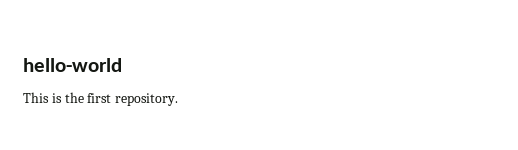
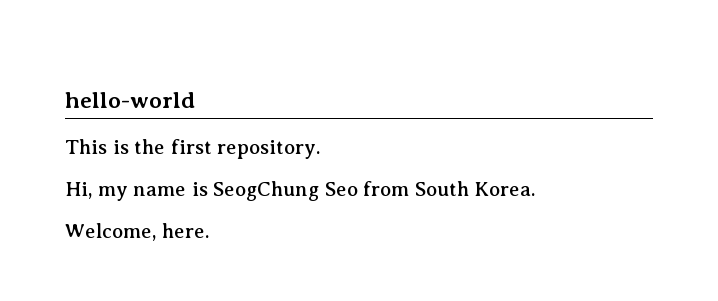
(179, 99) none -> [65,181,536,201] [65,223,209,241] // Hi, my name is SeogChung Seo from South Korea. // Welcome, here.

